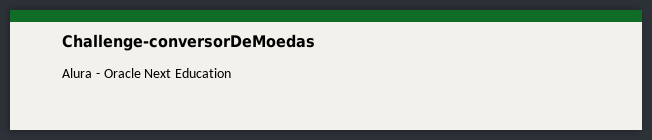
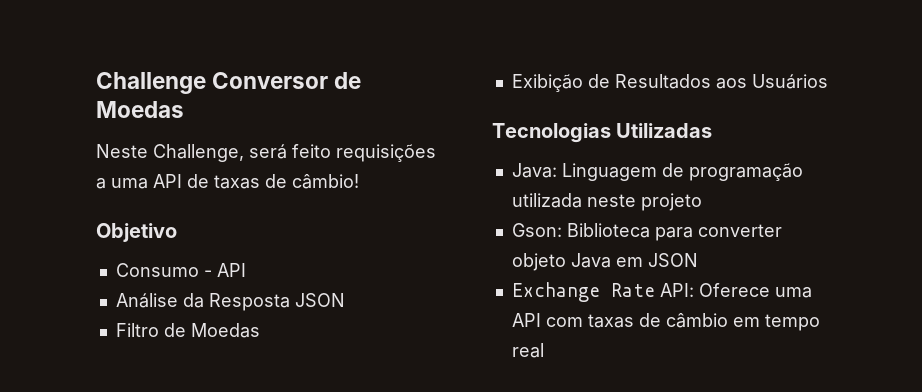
[62,34,315,51] [62,68,232,78] Challenge-conversorDeMoedas // Alura - Oracle Next Education -> [96,72,362,94] [96,101,184,118] [96,144,436,162] [96,174,359,189] [96,223,177,242] [115,263,246,277] [115,293,345,311] [115,323,260,338] [511,74,828,92] [492,123,713,143] [511,163,803,181] [511,193,702,211] [511,223,782,241] [511,253,698,271] [511,282,812,302] [511,313,820,331] [511,343,544,358] Challenge Conversor de Moedas // Neste Challenge, será feito requisições a uma API de taxas de câmbio! // Objetivo // Consumo - API // Análise da Resposta JSON // Filtro de Moedas // Exibição de Resultados aos Usuários // Tecnologias Utilizadas // Java: Linguagem de programação utilizada neste projeto // Gson: Biblioteca para converter objeto Java em JSON // Exchange Rate API: Oferece uma API com taxas de câmbio em tempo real

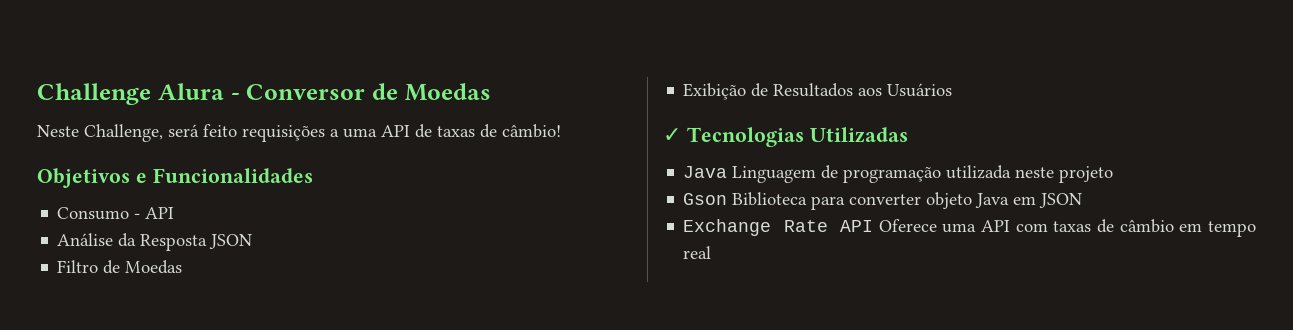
(206, 83) none -> [157,83,240,100] Alura -
[96,223,177,242] Objetivo -> [37,168,313,188] Objetivos e Funcionalidades
(828, 81) none -> [663,128,681,142] ✓
[511,163,557,178] Java: -> [683,166,728,178] Java
[511,223,562,237] Gson: -> [683,193,728,205] Gson
[659,283,694,297] API: -> [840,220,874,232] API

